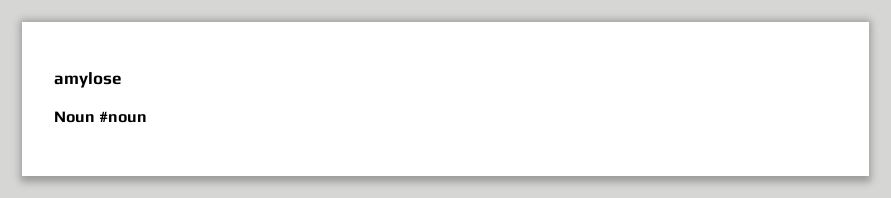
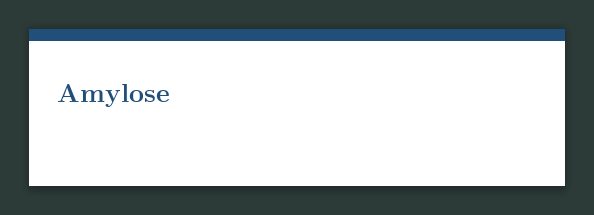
[54,72,122,88] [54,111,148,123] amylose // Noun #noun -> [57,84,170,107] Amylose

